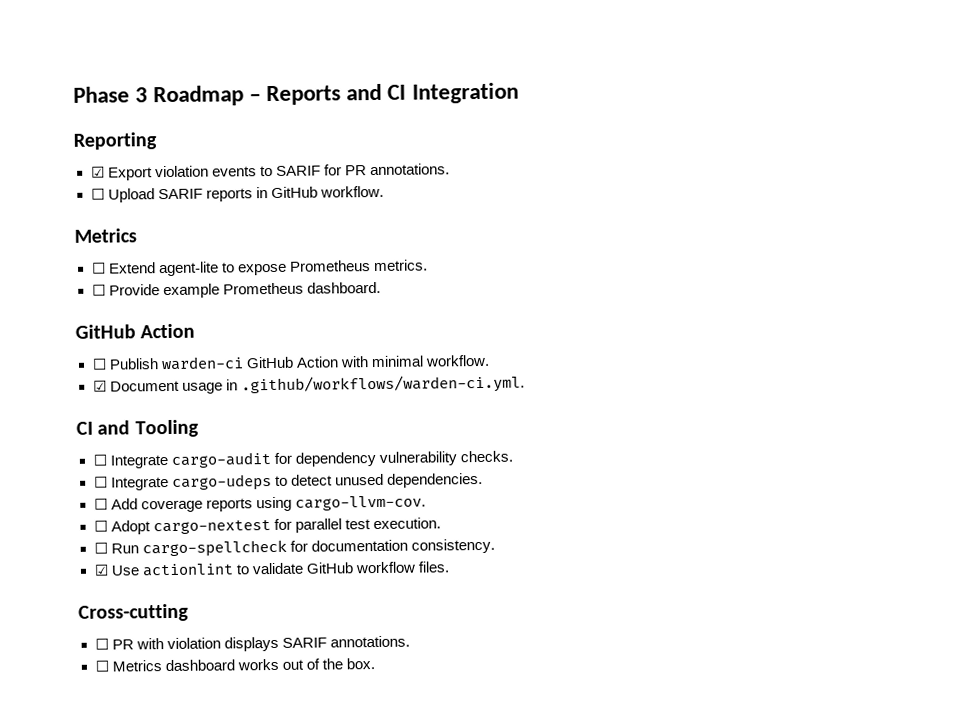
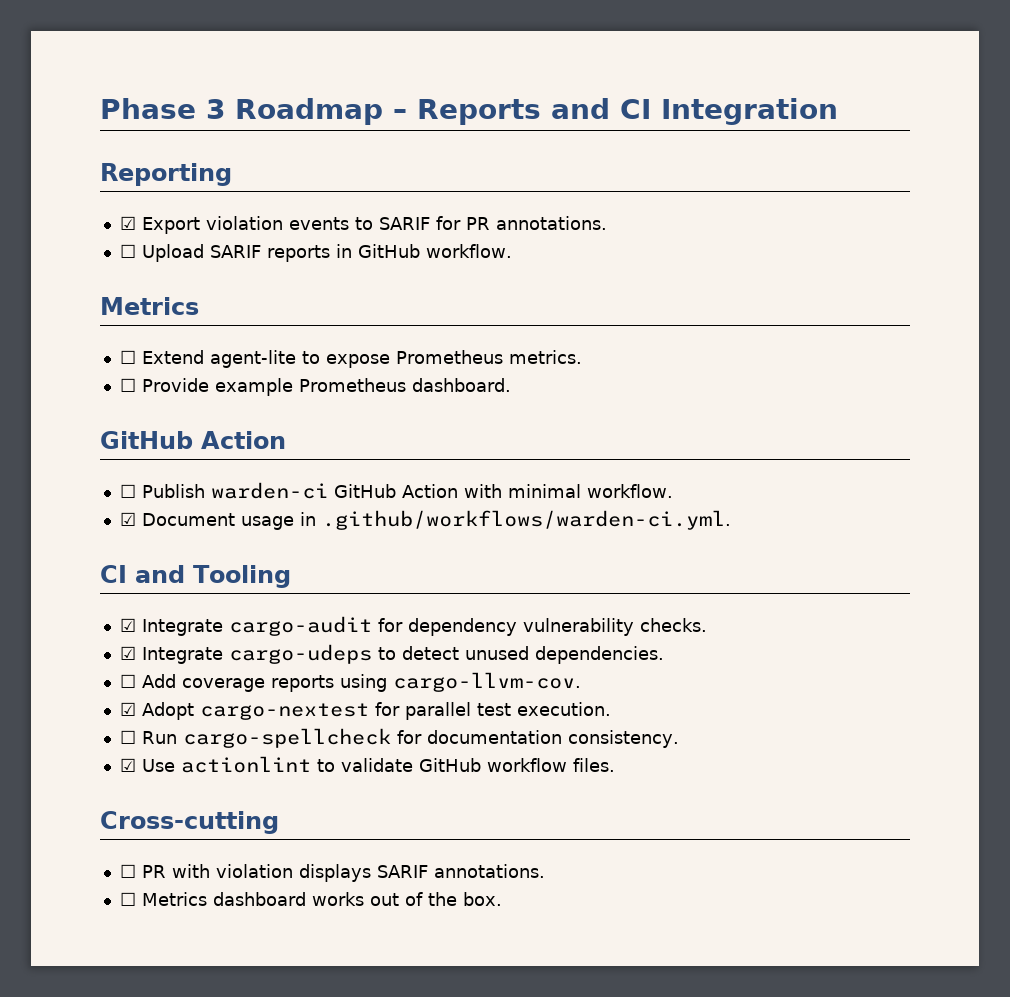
[92,454,107,466] ☐ -> [119,618,136,632] ☑
[93,476,108,488] ☐ -> [119,646,136,660] ☑
[93,520,108,532] ☐ -> [119,702,136,716] ☑

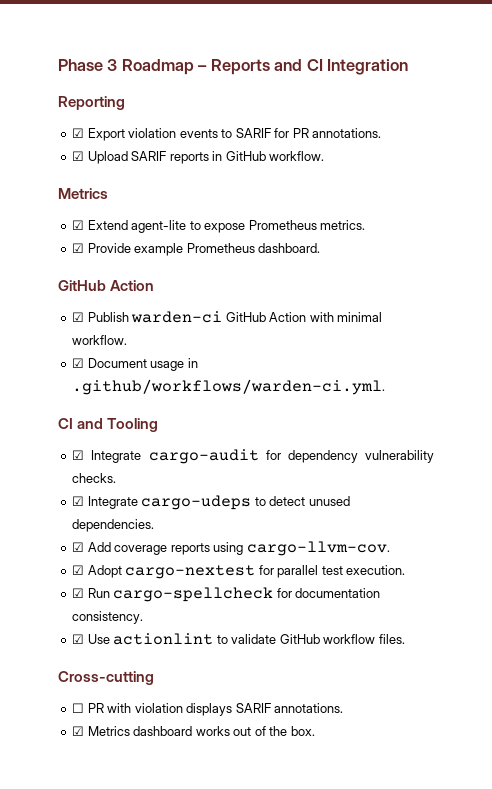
[119,244,136,258] ☐ -> [72,151,85,161] ☑
[119,350,136,364] ☐ -> [72,220,85,230] ☑
[119,378,136,392] ☐ -> [72,243,85,253] ☑
[119,484,136,498] ☐ -> [72,312,85,322] ☑
[119,674,136,688] ☐ -> [72,542,85,552] ☑
[119,730,136,744] ☐ -> [72,588,85,598] ☑
[119,892,136,906] ☐ -> [72,726,85,736] ☑

